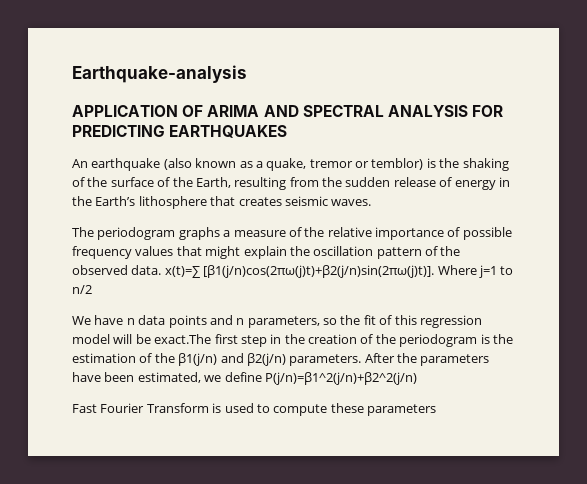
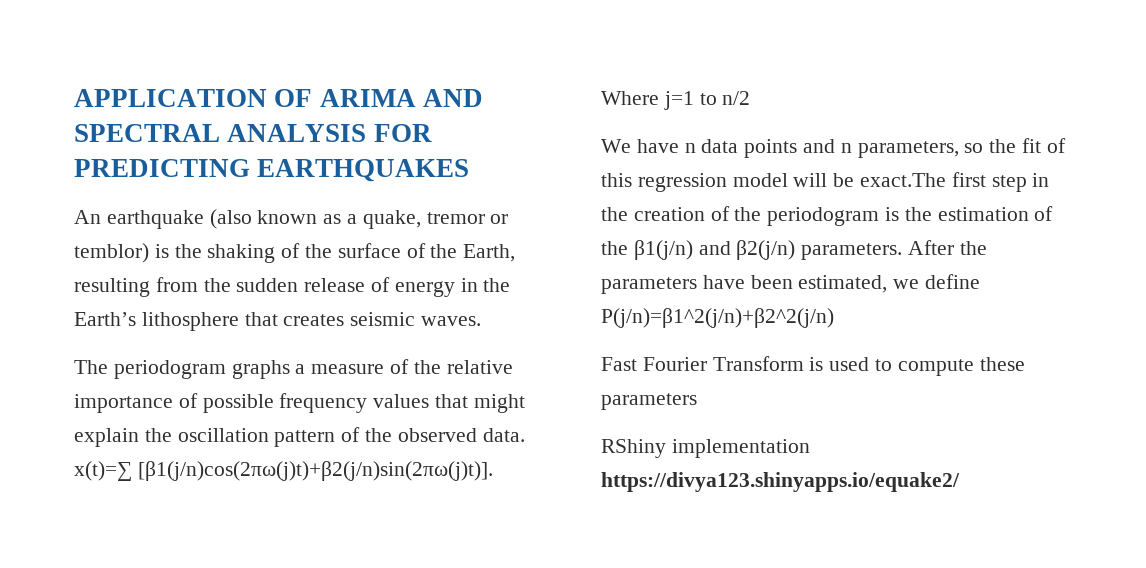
[72,65,247,83] Earthquake-analysis // -> (74, 98) none
(436, 410) none -> [601,439,810,458] [601,472,960,492] // RShiny implementation https://divya123.shinyapps.io/equake2/

